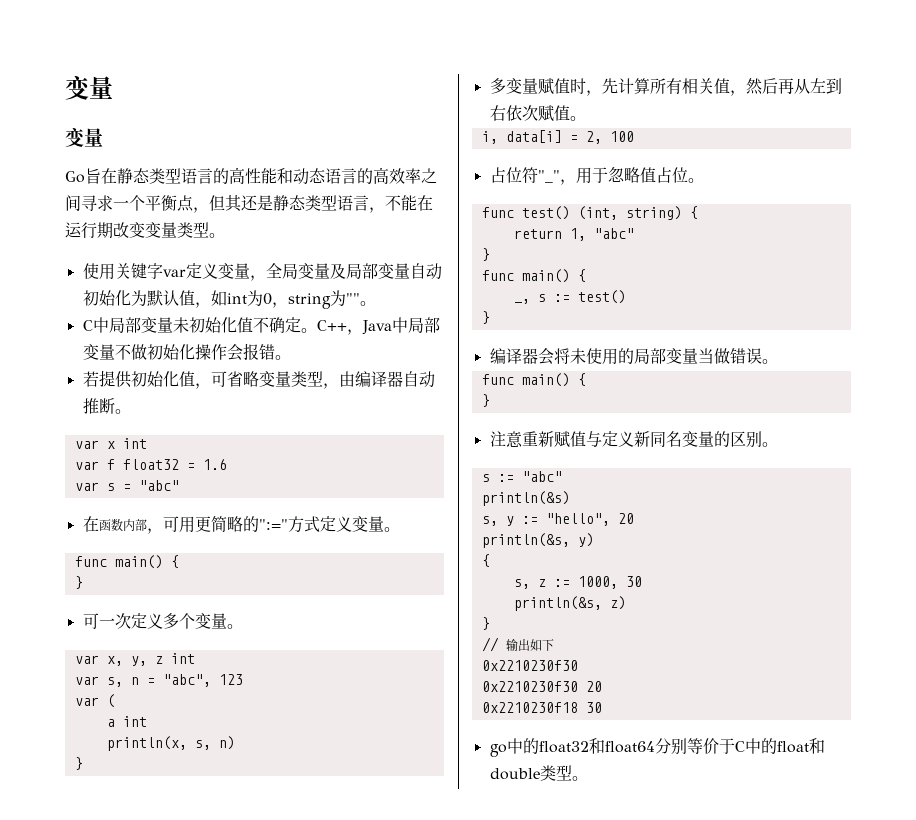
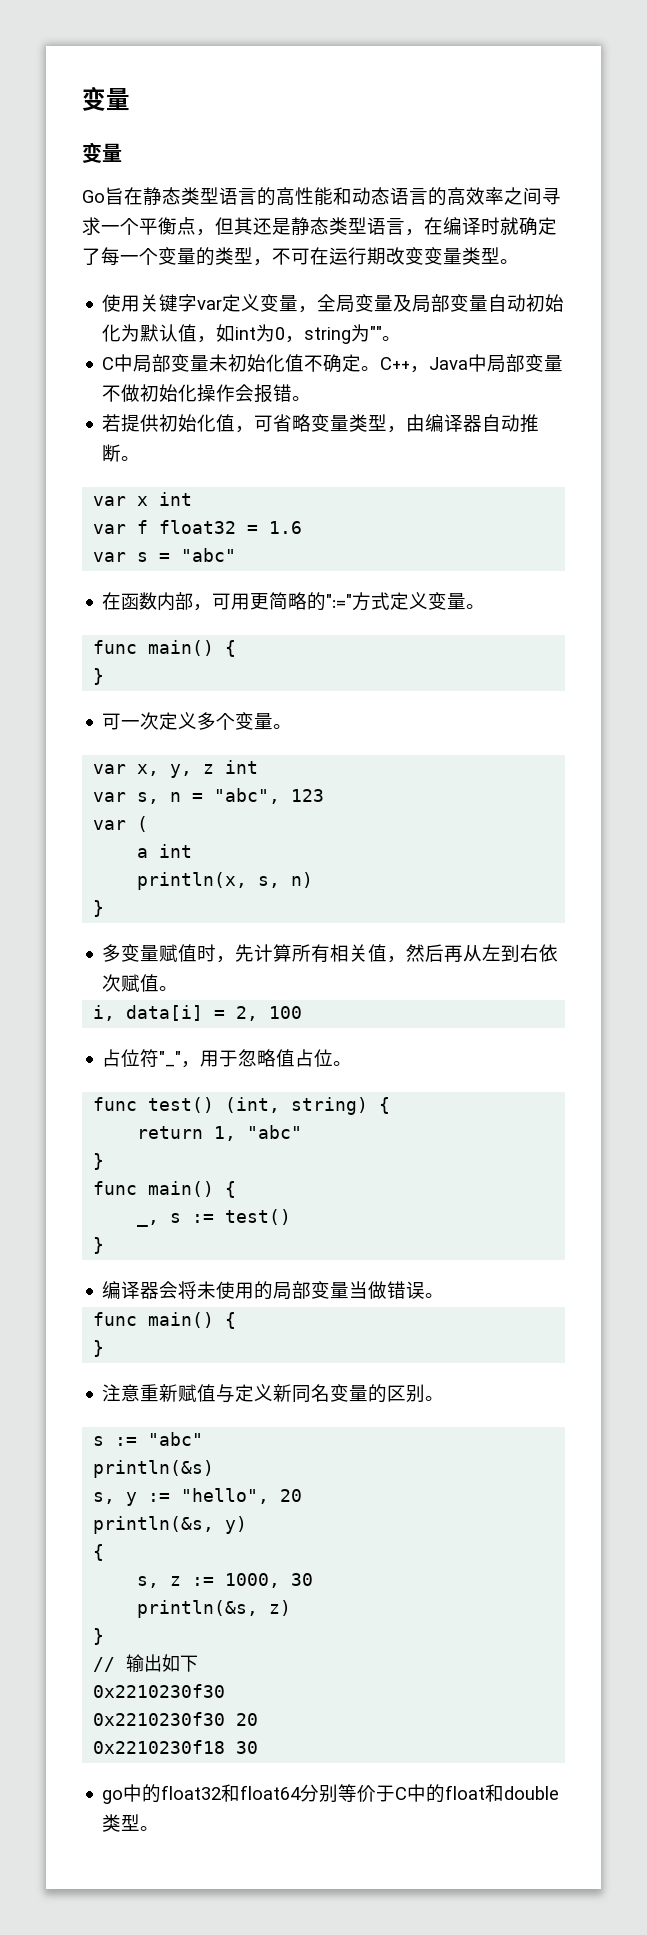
[385,195,417,211] 不能 -> [424,217,557,236] [82,247,310,266] 在编译时就确定了每一个变量的类型，不可

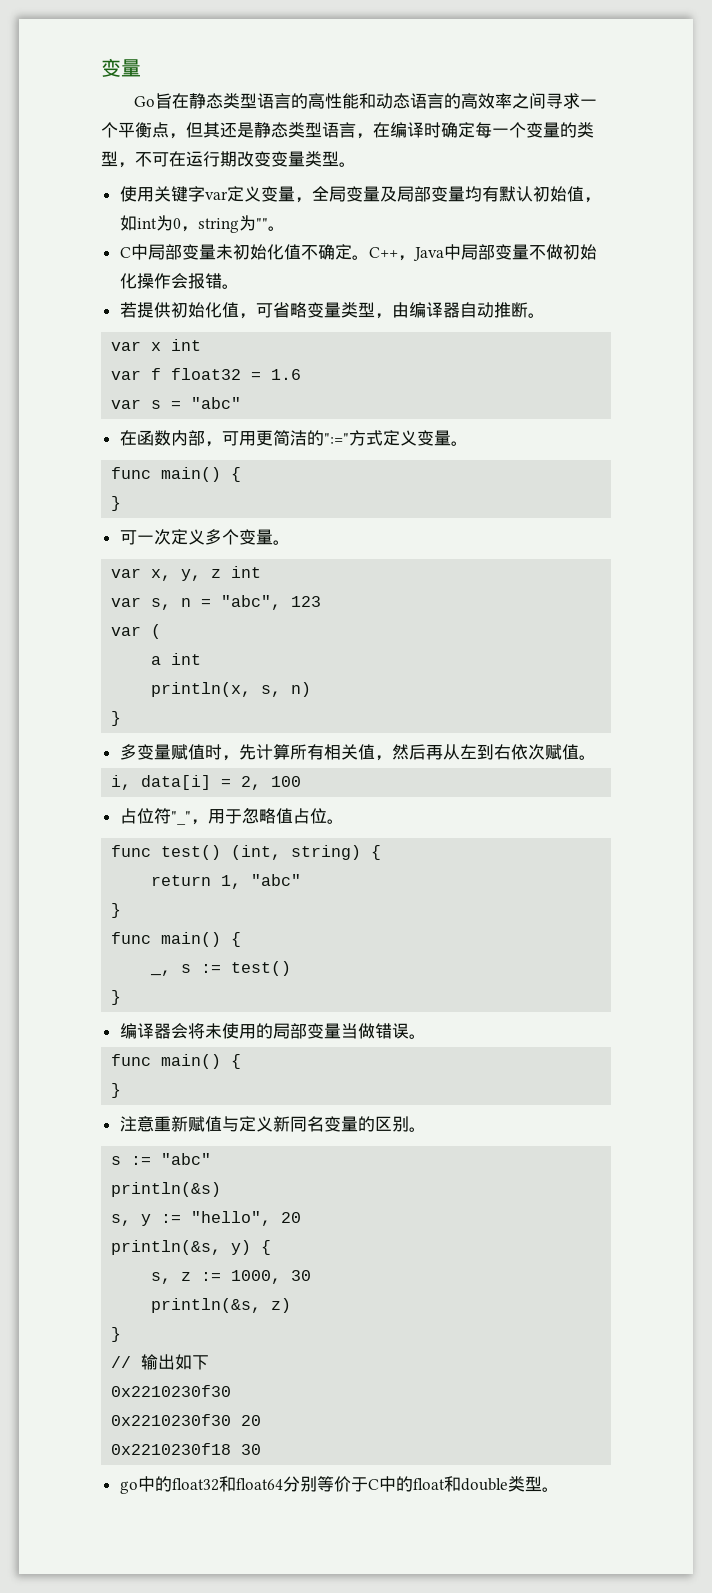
[82,86,130,111] [82,142,122,163] 变量 // 变量 -> [101,58,141,77] 变量
[500,217,557,236] [82,248,101,265] 就确定了 -> [441,122,475,138] 确定
[488,294,565,312] [102,324,179,342] ⾃动初始化为默认 -> [464,186,567,202] 均有默认初始
[288,592,308,610] 略 -> [289,430,307,446] 洁
(248, 1525) // -> (252, 1247) none

